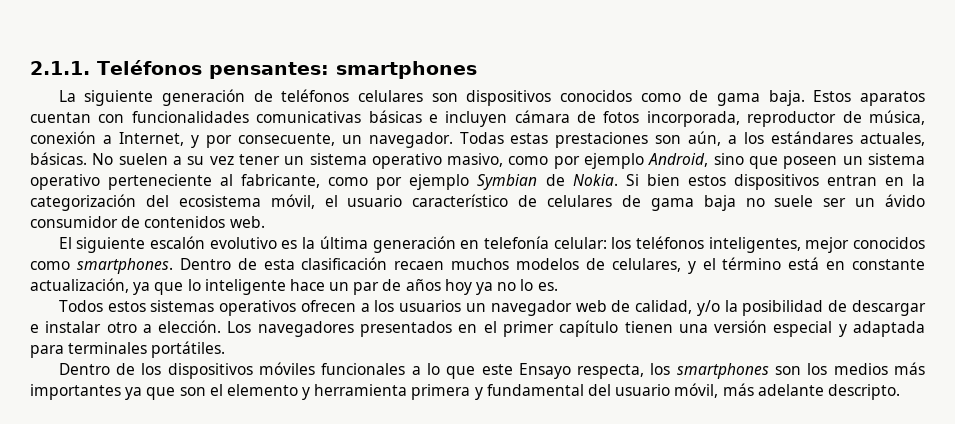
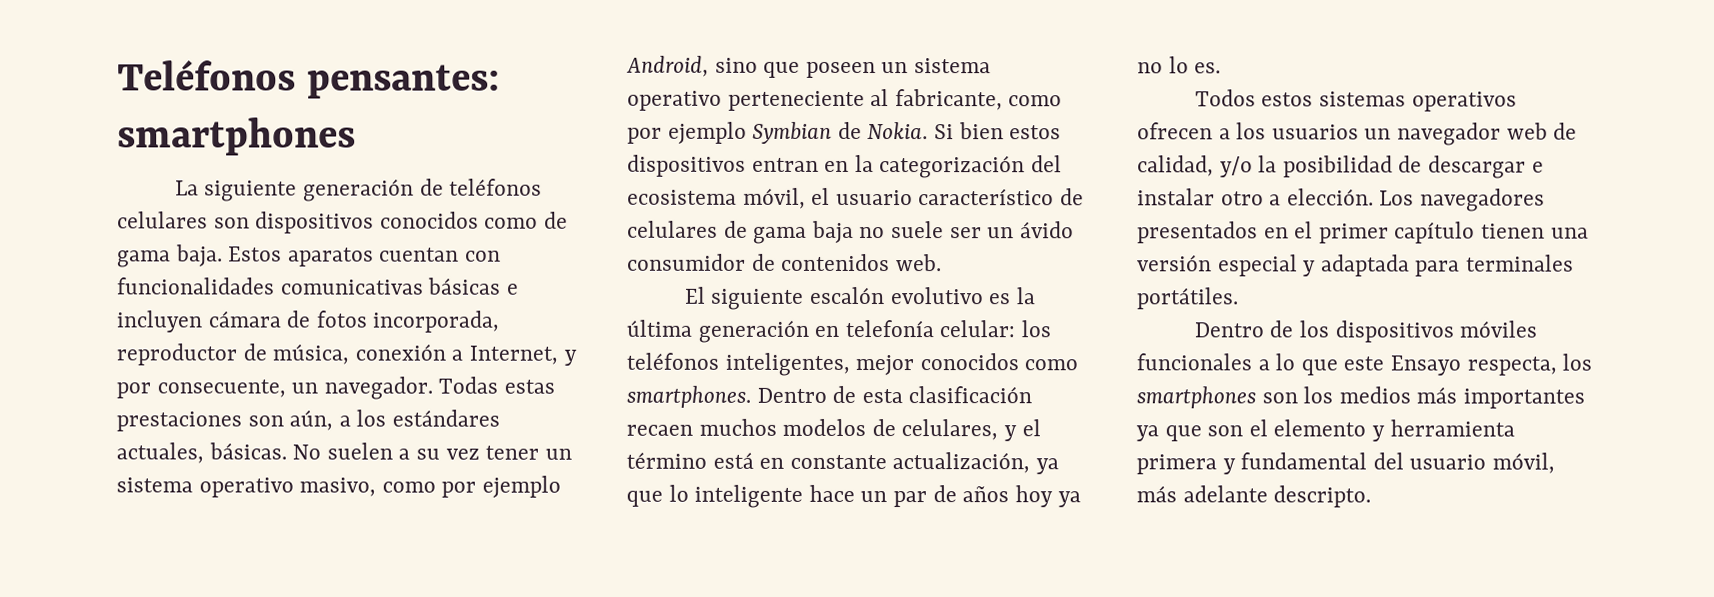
[30,61,90,75] 2.1.1. -> (117, 75) none

